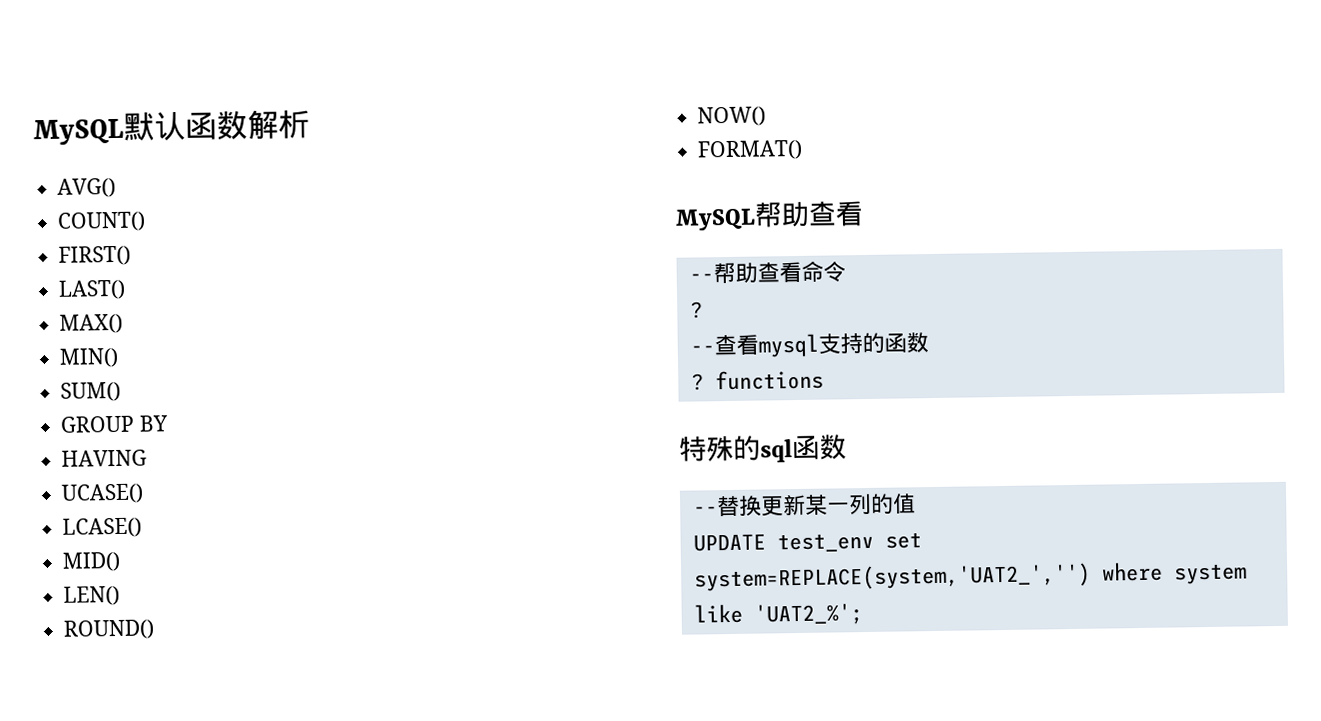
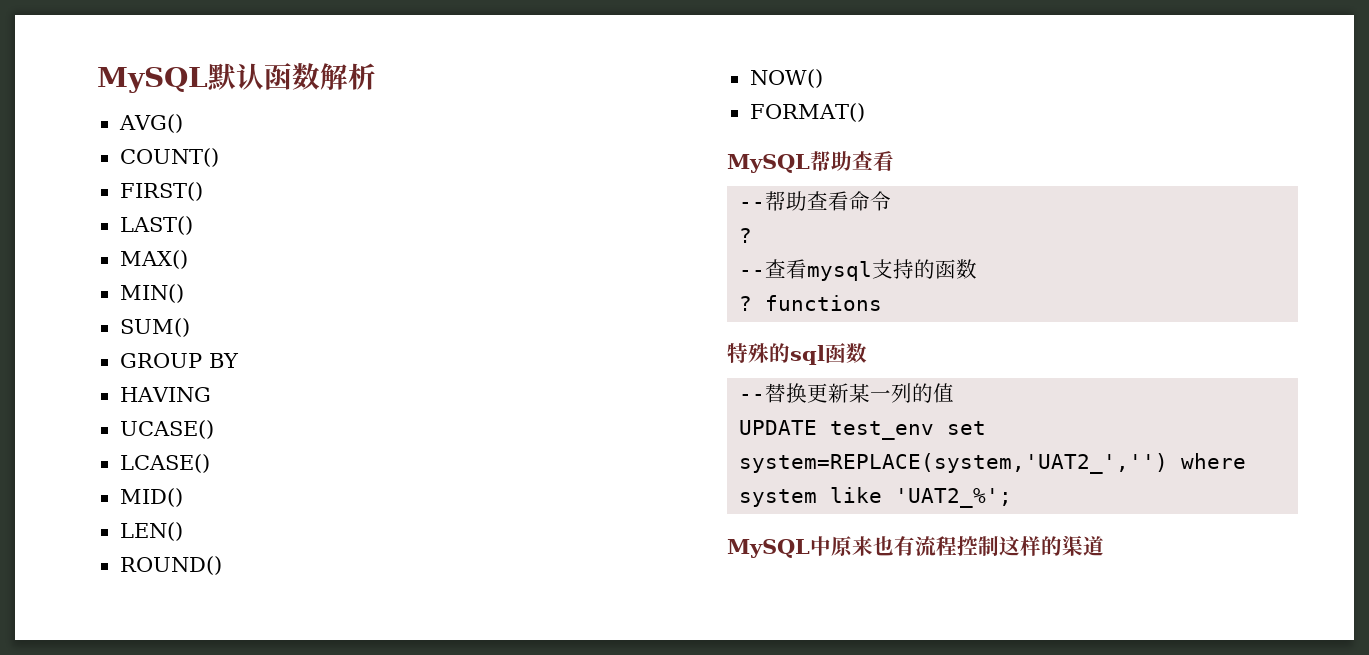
(863, 614) none -> [727,535,1104,558] // MySQL中原来也有流程控制这样的渠道

